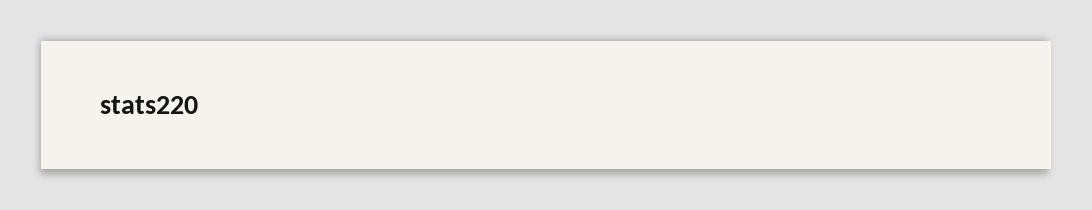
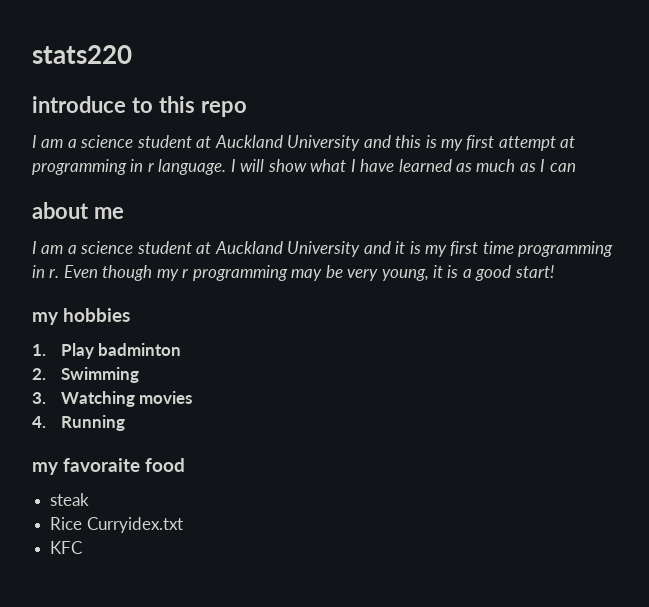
(198, 105) none -> [32,96,247,117] [32,135,576,151] [32,159,576,175] [32,202,124,219] [32,241,614,257] [32,265,554,281] [32,308,131,325] [32,343,182,359] [32,367,139,383] [32,391,193,407] [32,415,125,431] [32,458,186,475] [50,493,90,506] [50,517,183,533] [50,541,83,554] // introduce to this repo // I am a science student at Auckland University and this is my first attempt at programming in r language. I will show what I have learned as much as I can // about me // I am a science student at Auckland University and it is my first time programming in r. Even though my r programming may be very young, it is a good start! // my hobbies // 1. Play badminton // 2. Swimming // 3. Watching movies // 4. Running // my favoraite food // steak // Rice Curryidex.txt // KFC

